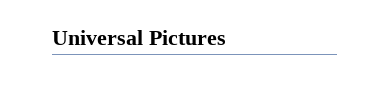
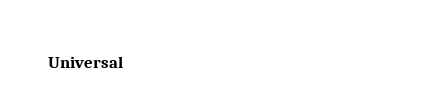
[149,30,226,45] Pictures -> (123, 62) none

